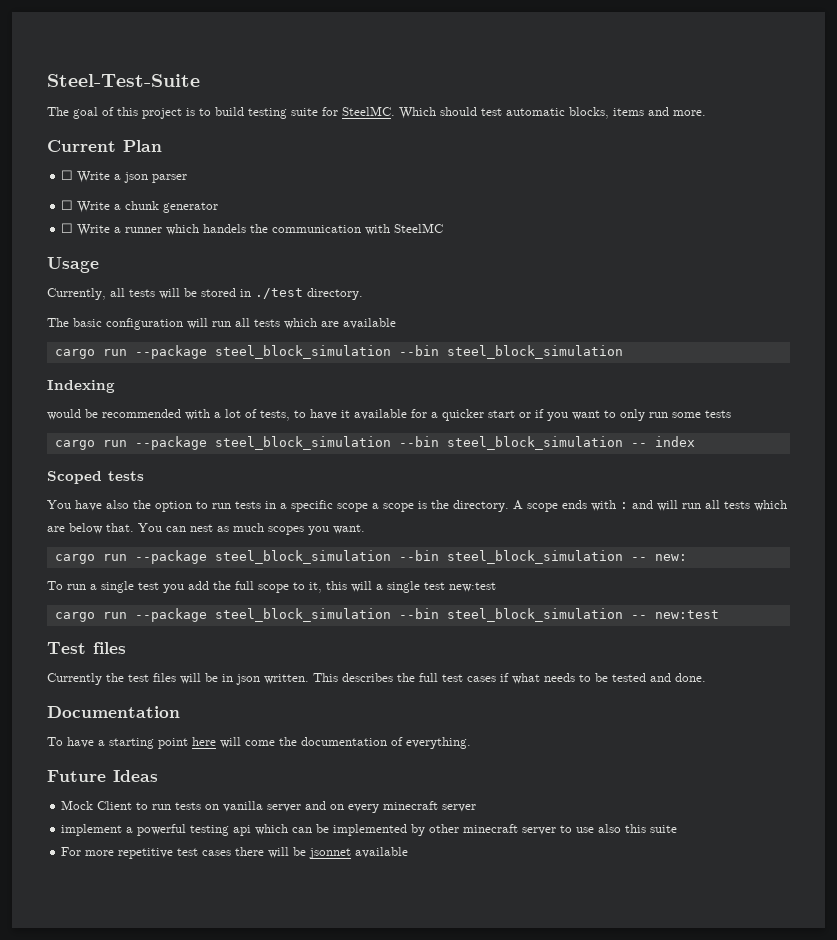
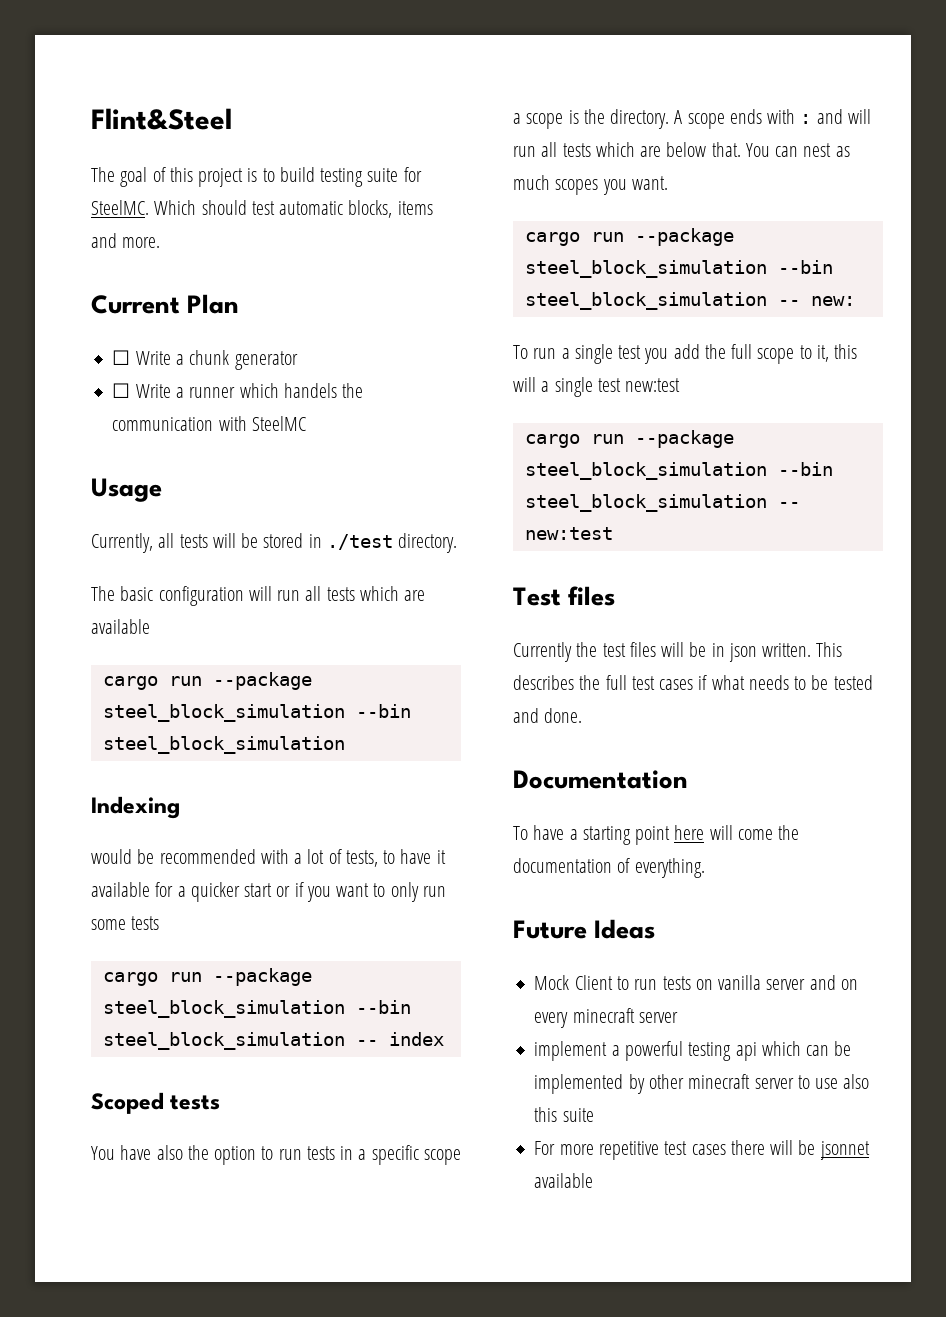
[47,74,200,87] Steel-Test-Suite -> [91,108,232,130] Flint&Steel
[61,170,188,183] // ☐ Write a json parser -> (240, 304) none

